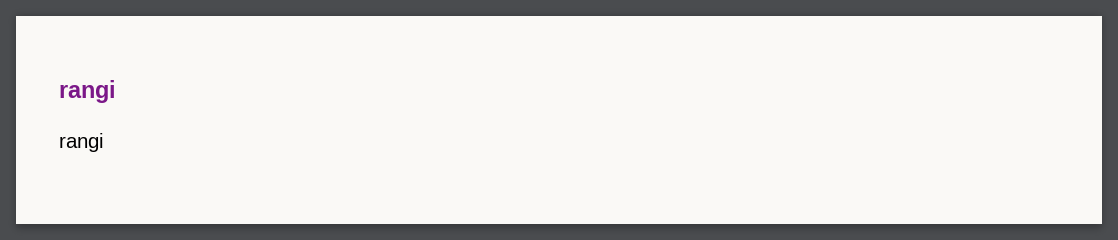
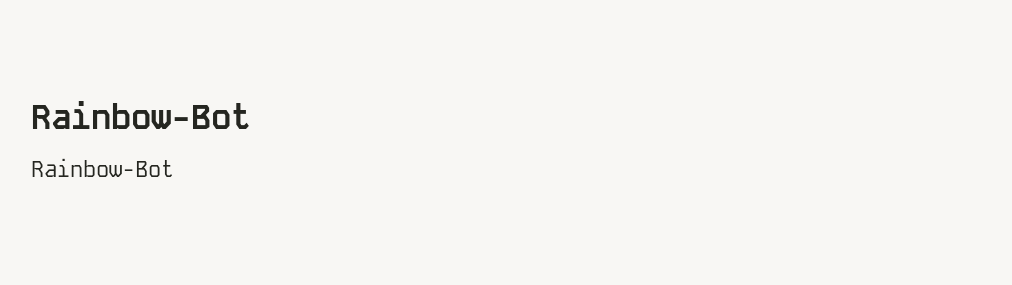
[59,80,116,103] [59,133,104,152] rangi // rangi -> [31,101,251,129] [31,158,174,177] Rainbow-Bot // Rainbow-Bot

